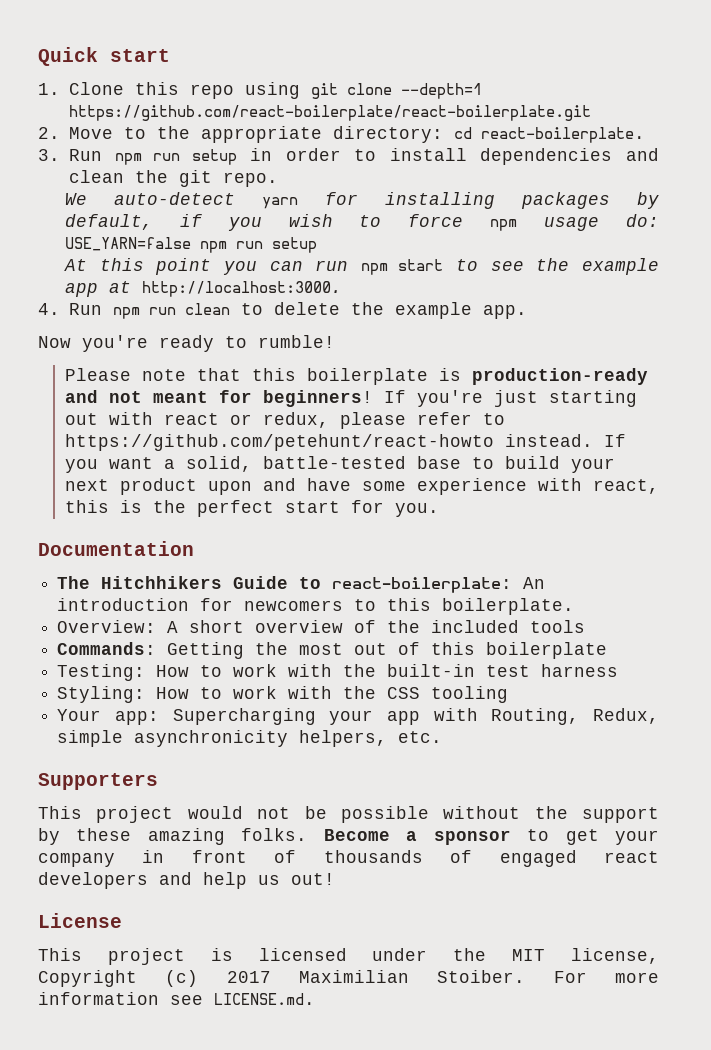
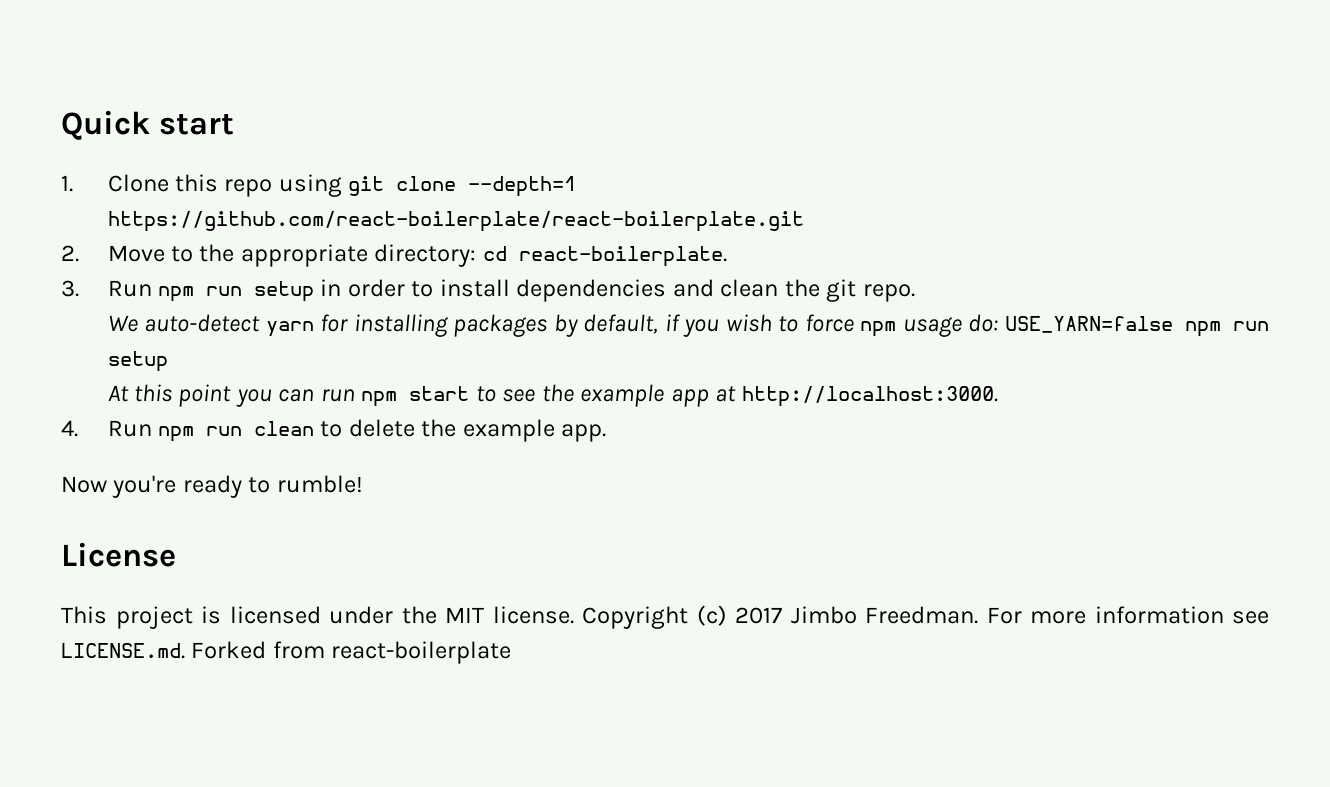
[64,368,648,385] [64,390,637,407] [64,412,505,429] [64,434,626,451] [64,456,615,473] [64,478,659,495] [64,500,439,517] [38,541,194,556] [57,576,546,593] [57,598,575,615] [57,620,586,633] [57,642,608,659] [57,664,619,681] [57,686,509,703] [57,708,660,725] [57,730,443,747] [38,773,158,790] [38,806,659,823] [38,828,659,845] [38,850,660,867] [38,872,335,889] // Please note that this boilerplate is production-ready and not meant for beginners! If you're just starting out with react or redux, please refer to https://github.com/petehunt/react-howto instead. If you want a solid, battle-tested base to build your next product upon and have some experience with react, this is the perfect start for you. // Documentation // The Hitchhikers Guide to react-boilerplate: An introduction for newcomers to this boilerplate. // Overview: A short overview of the included tools // Commands: Getting the most out of this boilerplate // Testing: How to work with the built-in test harness // Styling: How to work with the CSS tooling // Your app: Supercharging your app with Routing, Redux, simple asynchronicity helpers, etc. // Supporters // This project would not be possible without the support by these amazing folks. Become a sponsor to get your company in front of thousands of engaged react developers and help us out! -> (363, 484) none
[570,948,659,964] license, -> [492,606,574,624] license.
[299,970,526,983] Maximilian Stoiber. -> [790,606,978,624] Jimbo Freedman.
(315, 999) none -> [191,641,512,664] Forked from react-boilerplate

